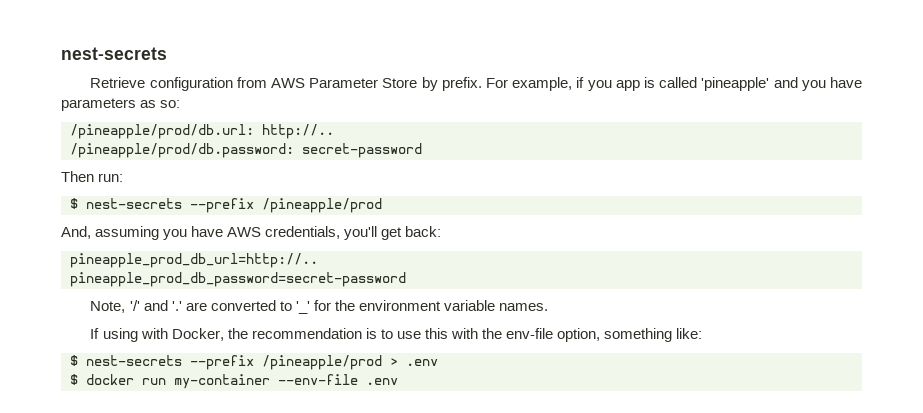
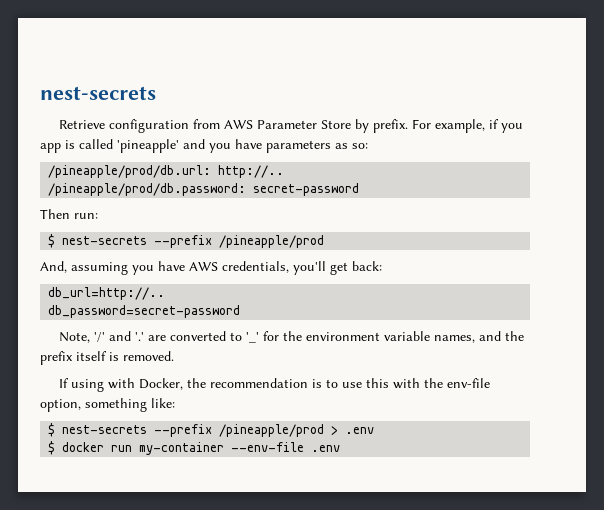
[70,253,318,268] [70,272,406,287] pineapple_prod_db_url=http://.. // pineapple_prod_db_password=secret-password -> [48,287,166,300] [48,305,241,318] db_url=http://.. // db_password=secret-password
[499,303,549,311] names. -> [433,331,524,343] [40,351,174,365] names, and the prefix itself is removed.

